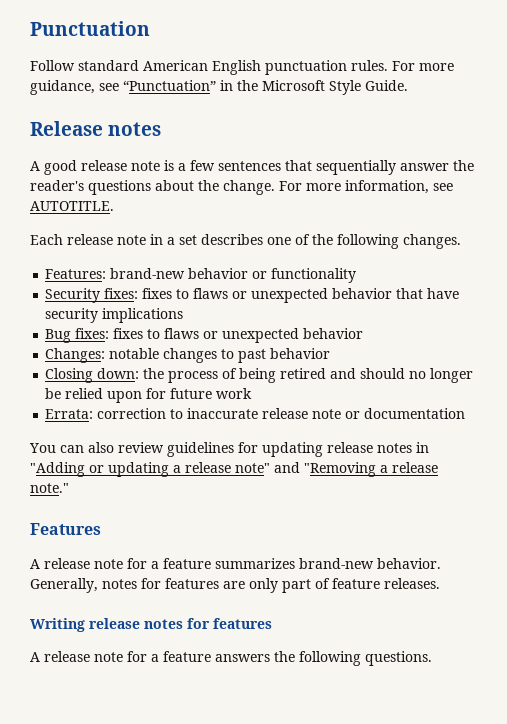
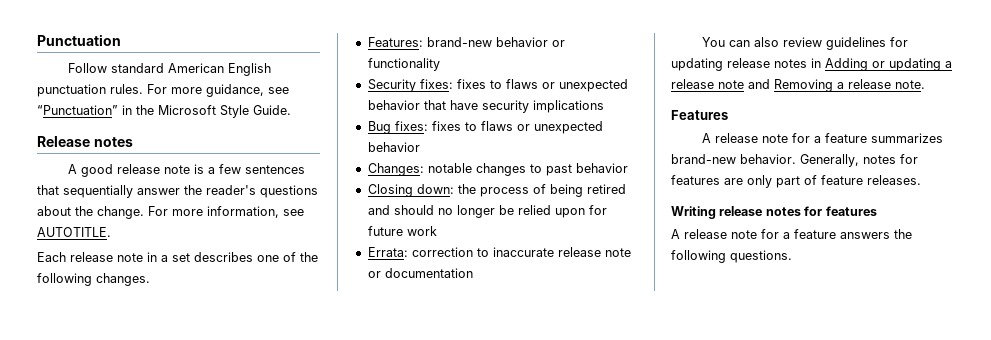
[30,462,85,477] "Adding -> [825,58,868,71] Adding
[235,462,438,477] [30,483,69,493] note" and "Removing a release note." -> [718,79,925,92] note and Removing a release note.

